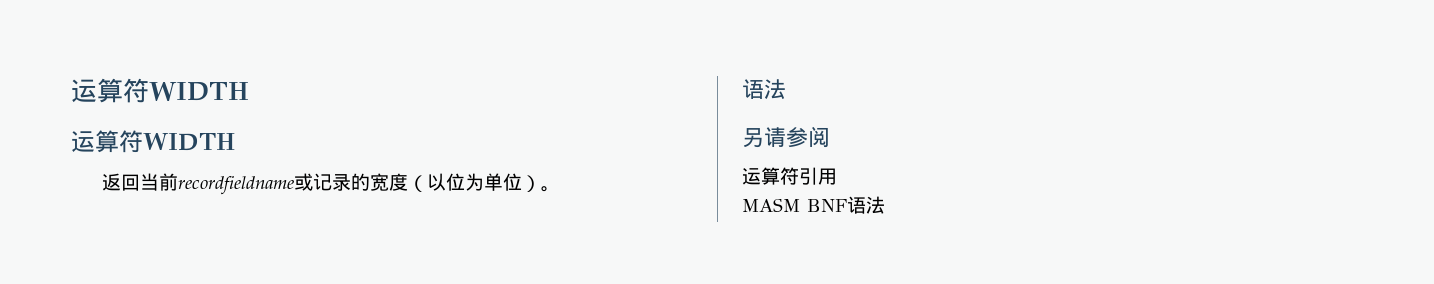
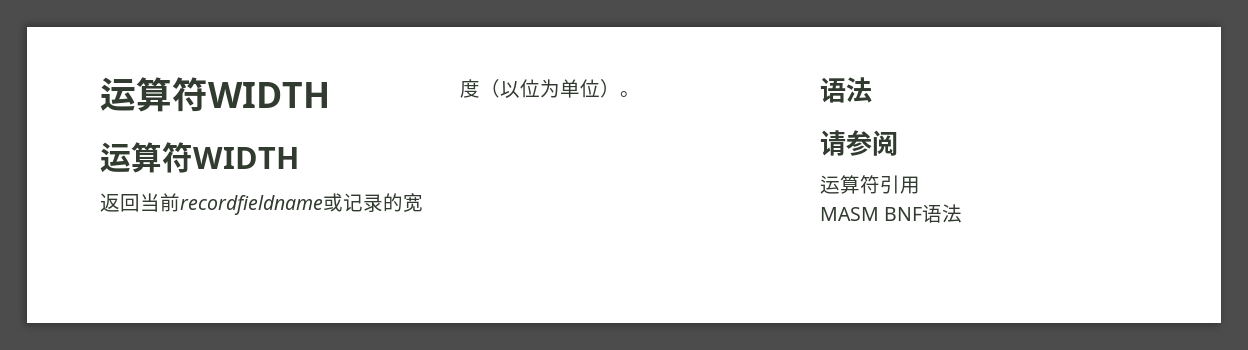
[742,128,764,148] 另 -> (872, 90) none

